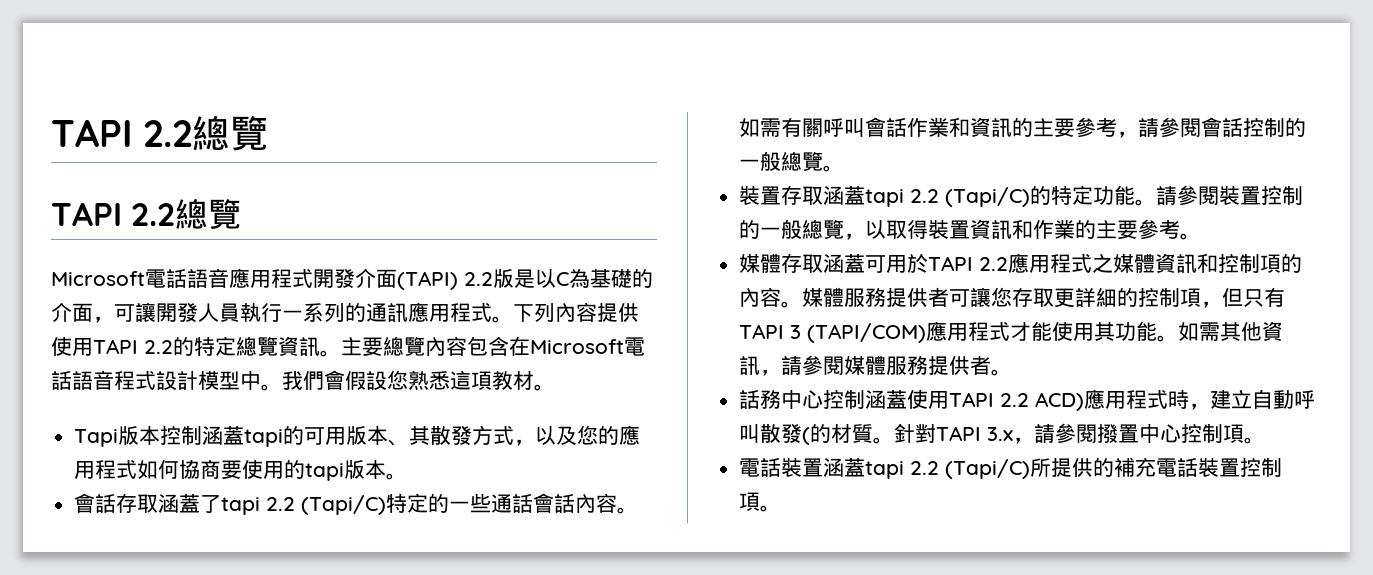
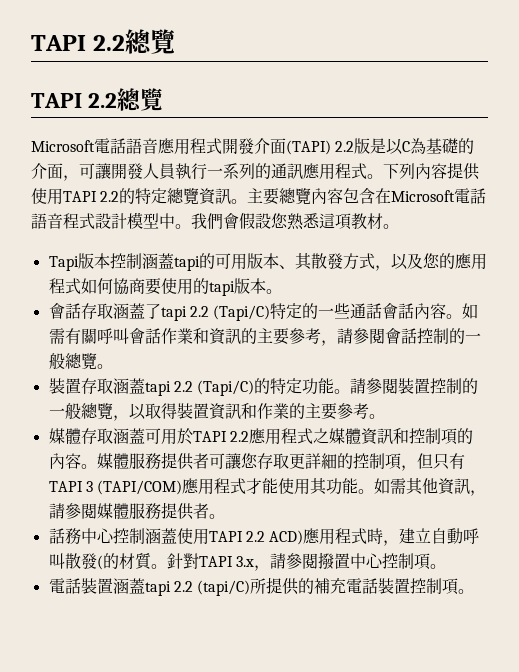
[945,459,1031,479] (Tapi/C) -> [197,580,251,596] (tapi/C)

